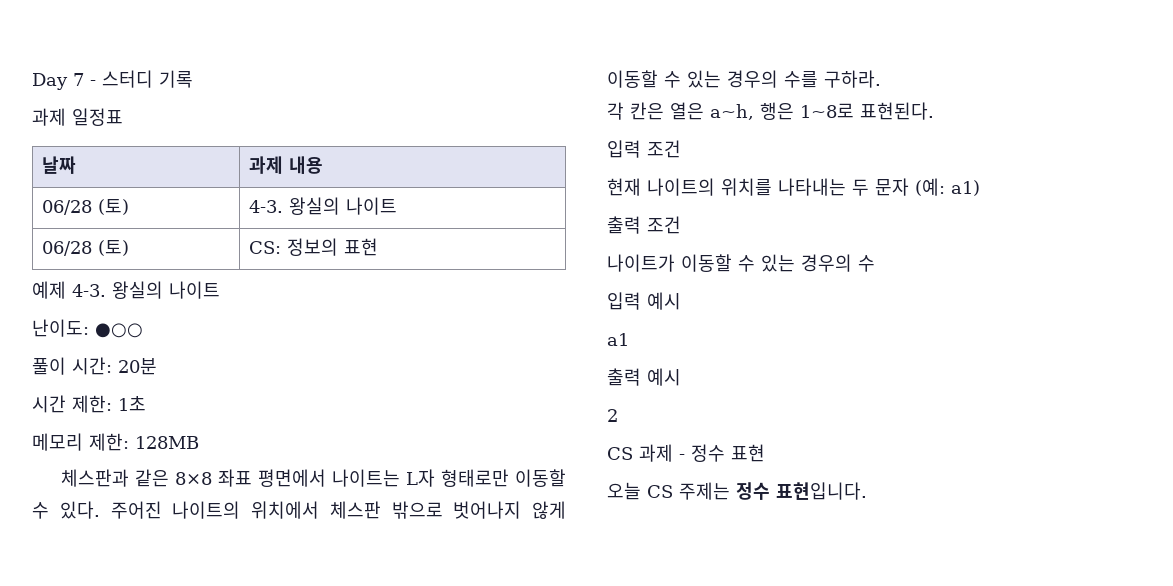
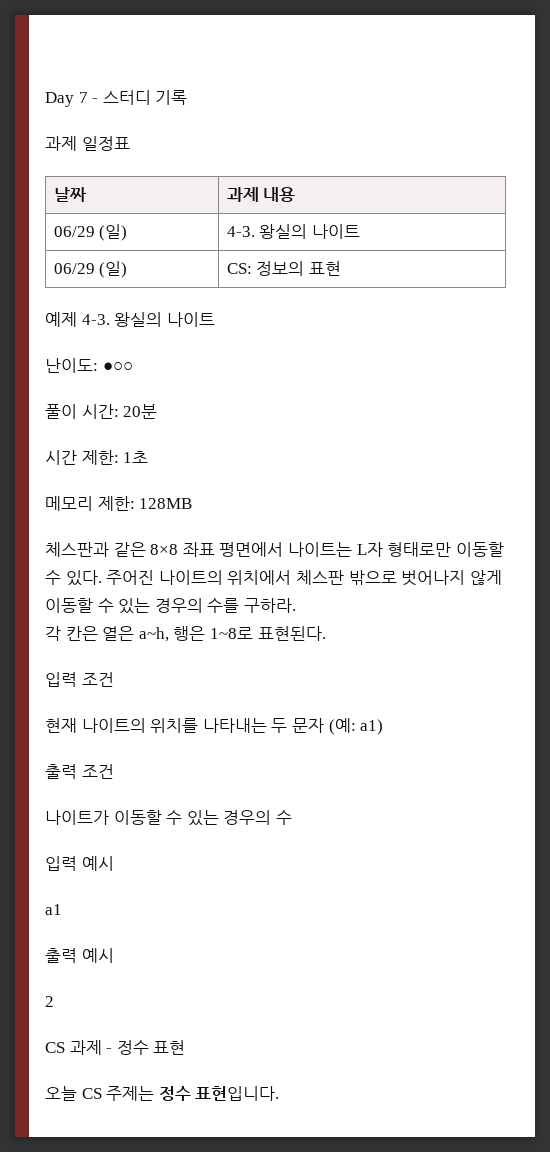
[41,199,129,215] [248,197,397,215] [41,240,129,256] 06/28 (토) | 4-3. 왕실의 나이트 // 06/28 (토) -> [53,224,128,241] [226,224,361,239] [53,261,128,278] 06/29 (일) | 4-3. 왕실의 나이트 // 06/29 (일)

